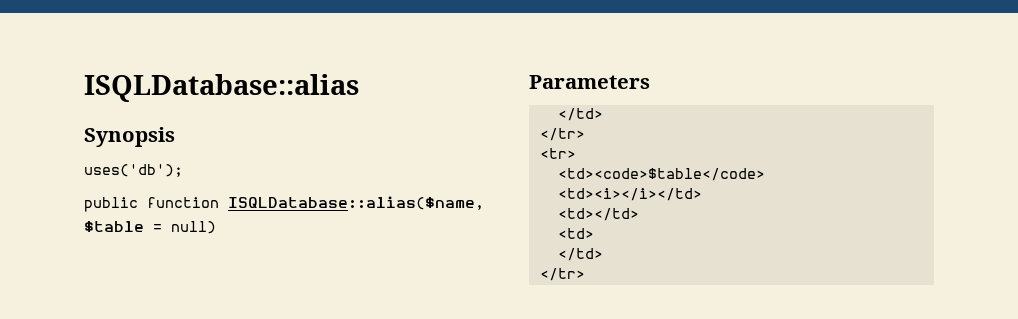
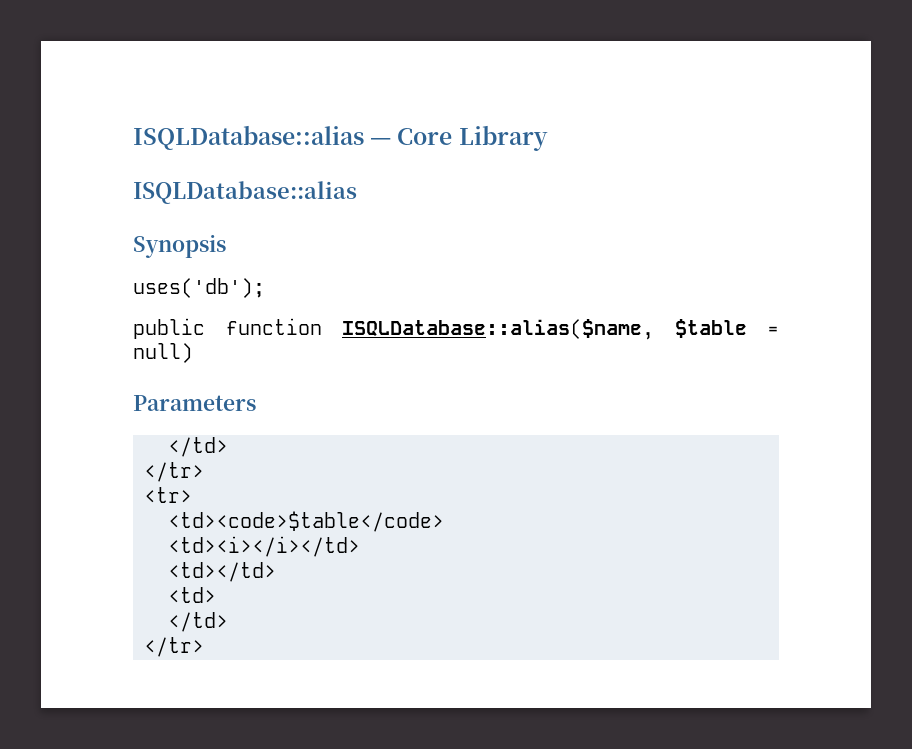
[84,74,359,102] ISQLDatabase::alias -> [133,125,548,151] [133,181,357,204] ISQLDatabase::alias — Core Library // ISQLDatabase::alias

